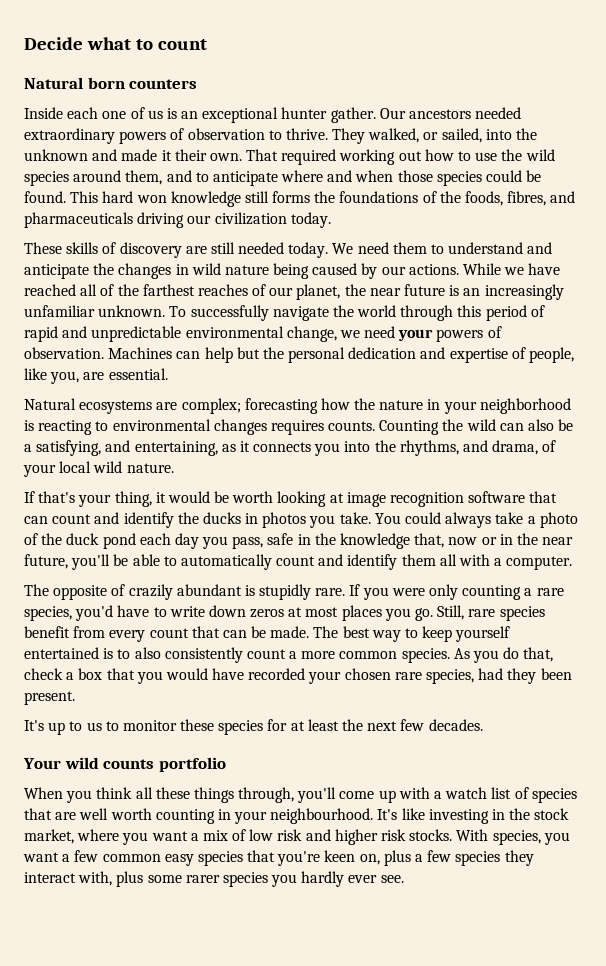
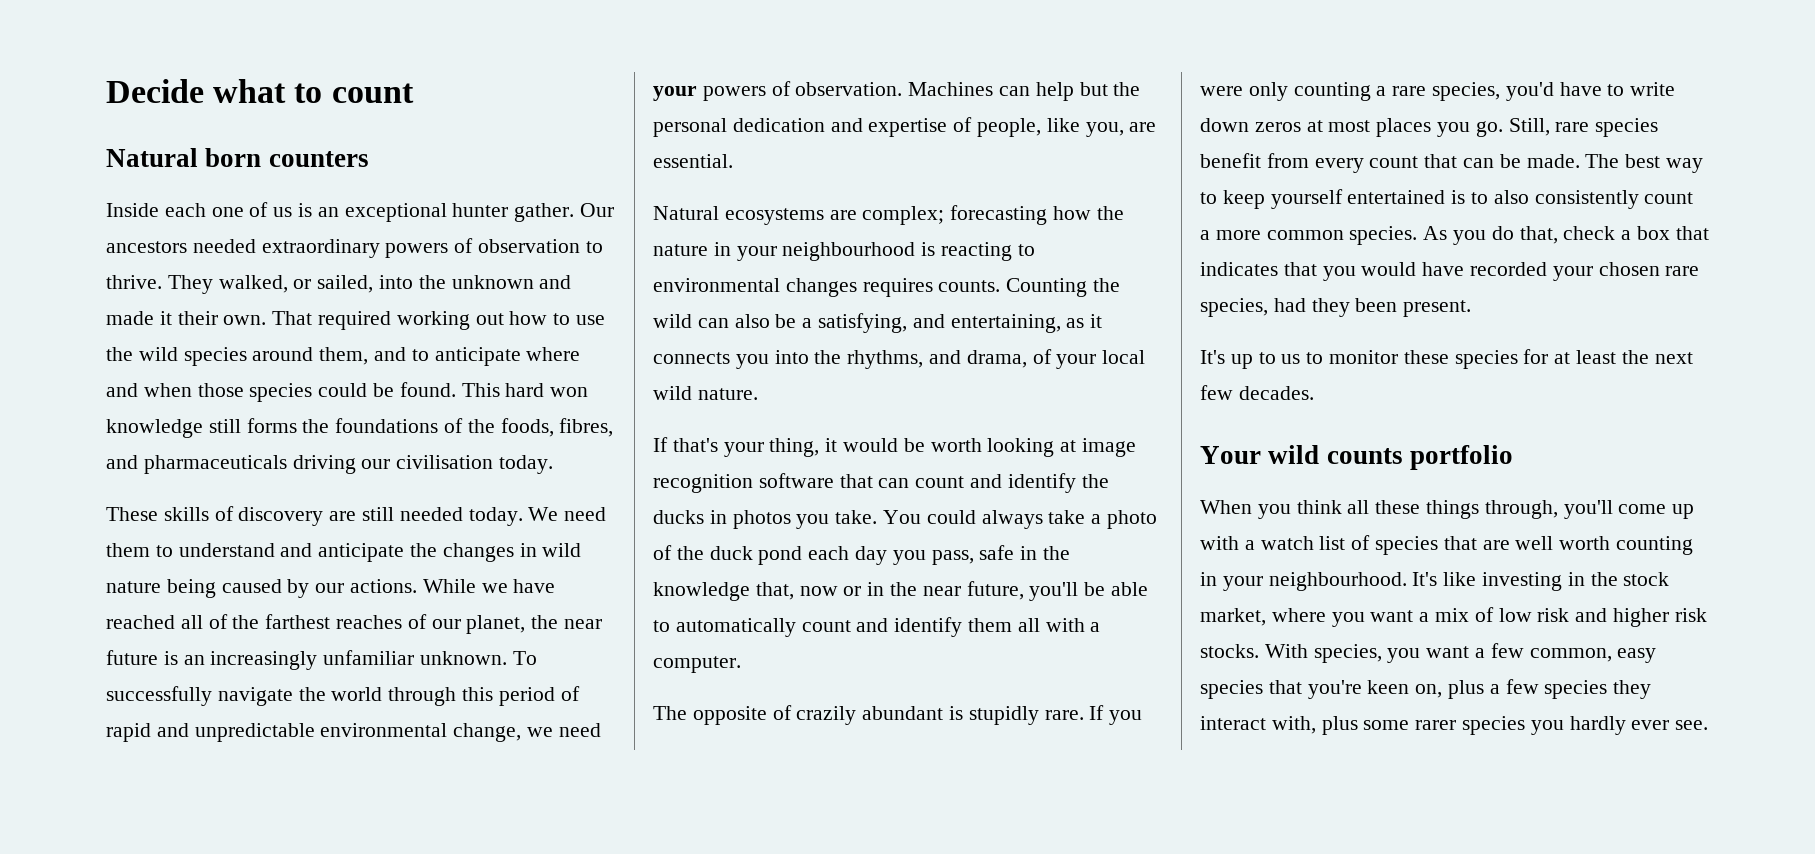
[214,212,287,225] civilization -> [396,455,494,469] civilisation
[479,398,571,414] neighborhood -> [782,242,916,261] neighbourhood
(135, 674) none -> [1200,262,1317,276] indicates that
[102,854,161,862] common -> [1529,648,1612,662] common,

